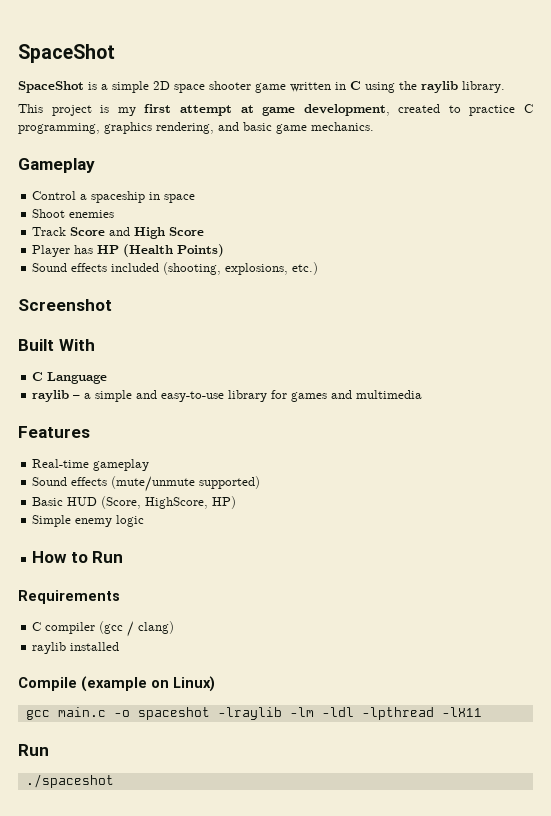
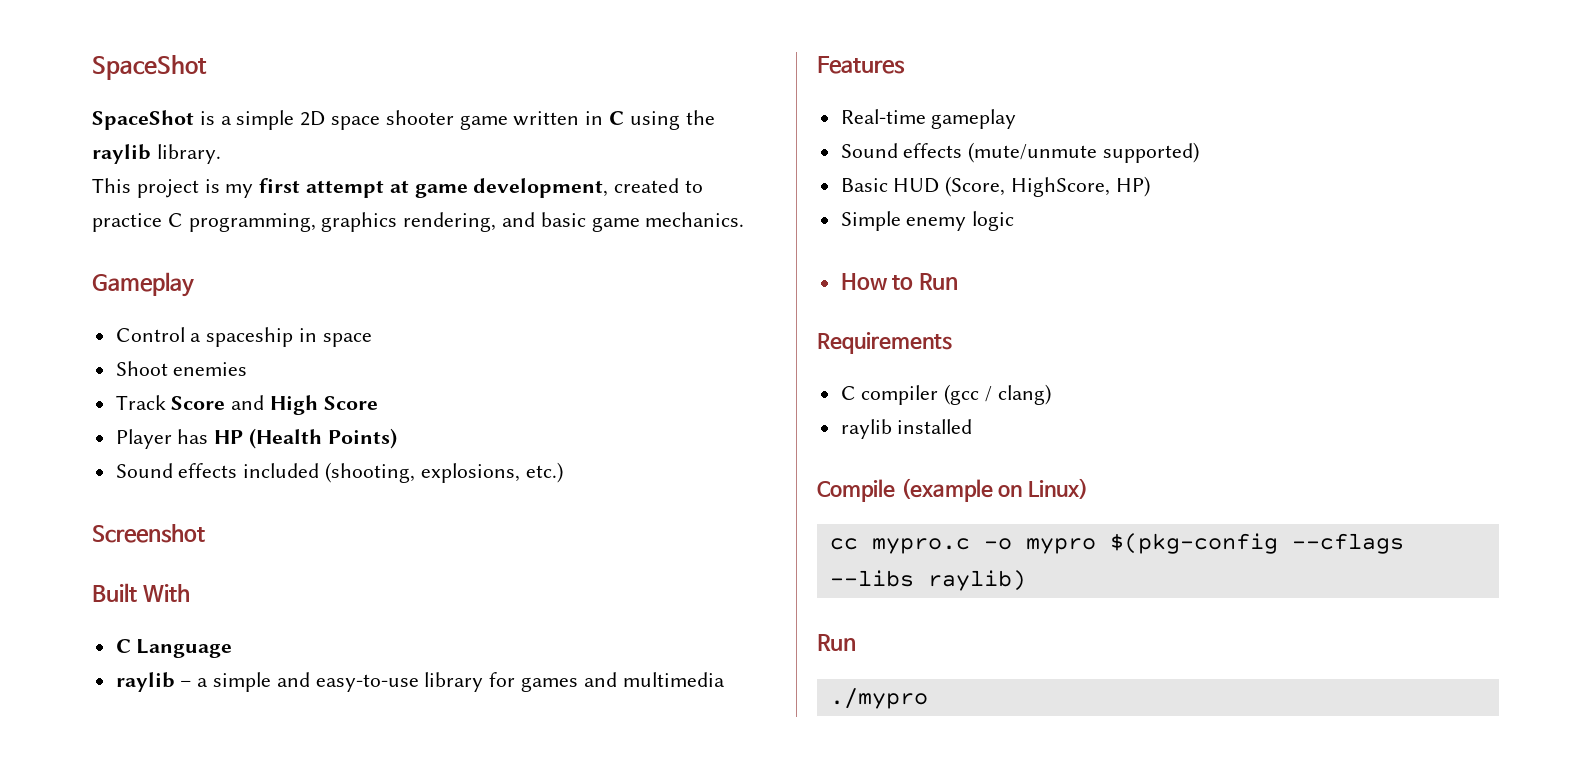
[25,707,482,720] [18,744,49,756] [25,774,114,788] gcc main.c -o spaceshot -lraylib -lm -ldl -lpthread -lX11 // Run // ./spaceshot -> [829,533,1404,554] [829,570,1026,591] [817,634,856,651] [829,688,928,709] cc mypro.c -o mypro $(pkg-config --cflags --libs raylib) // Run // ./mypro

